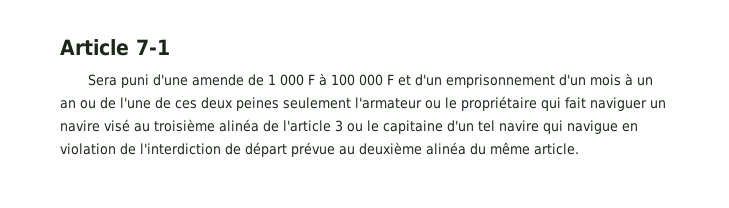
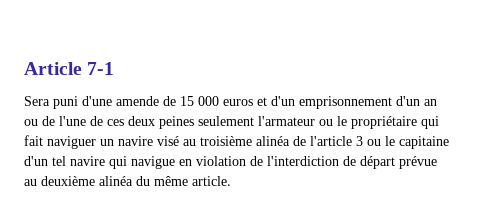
[268,73,395,86] 1 000 F à 100 000 F -> [180,96,253,106] 15 000 euros
[590,73,654,86] mois à un -> (420, 101) none

